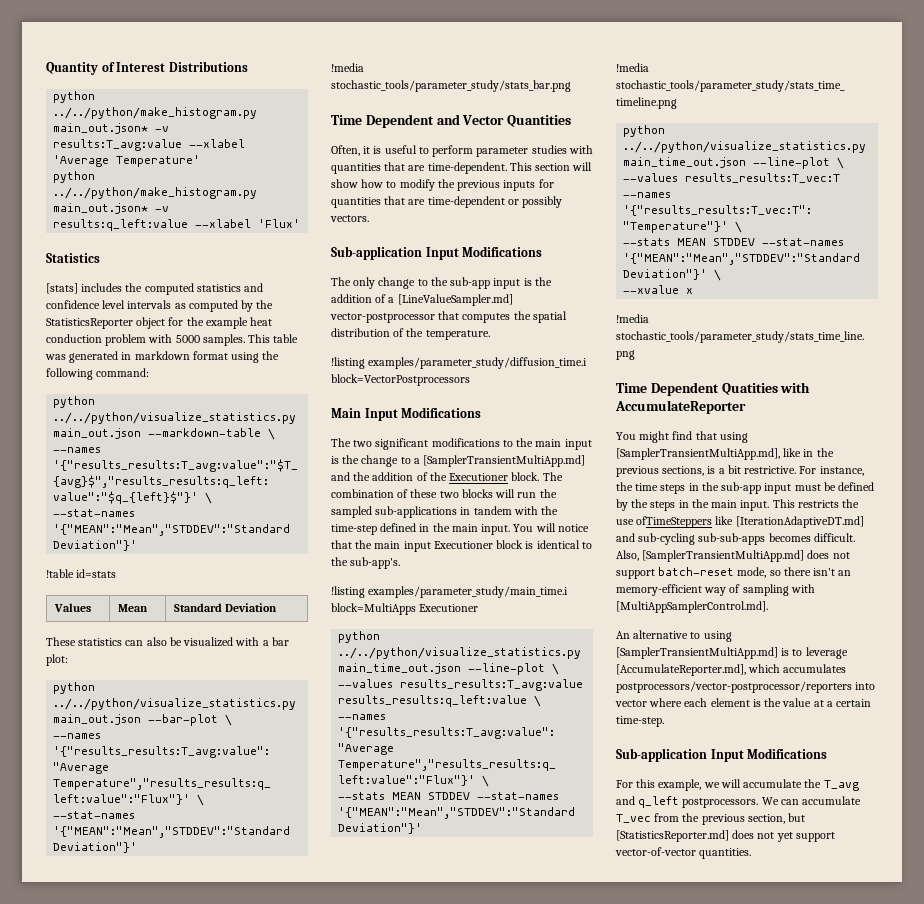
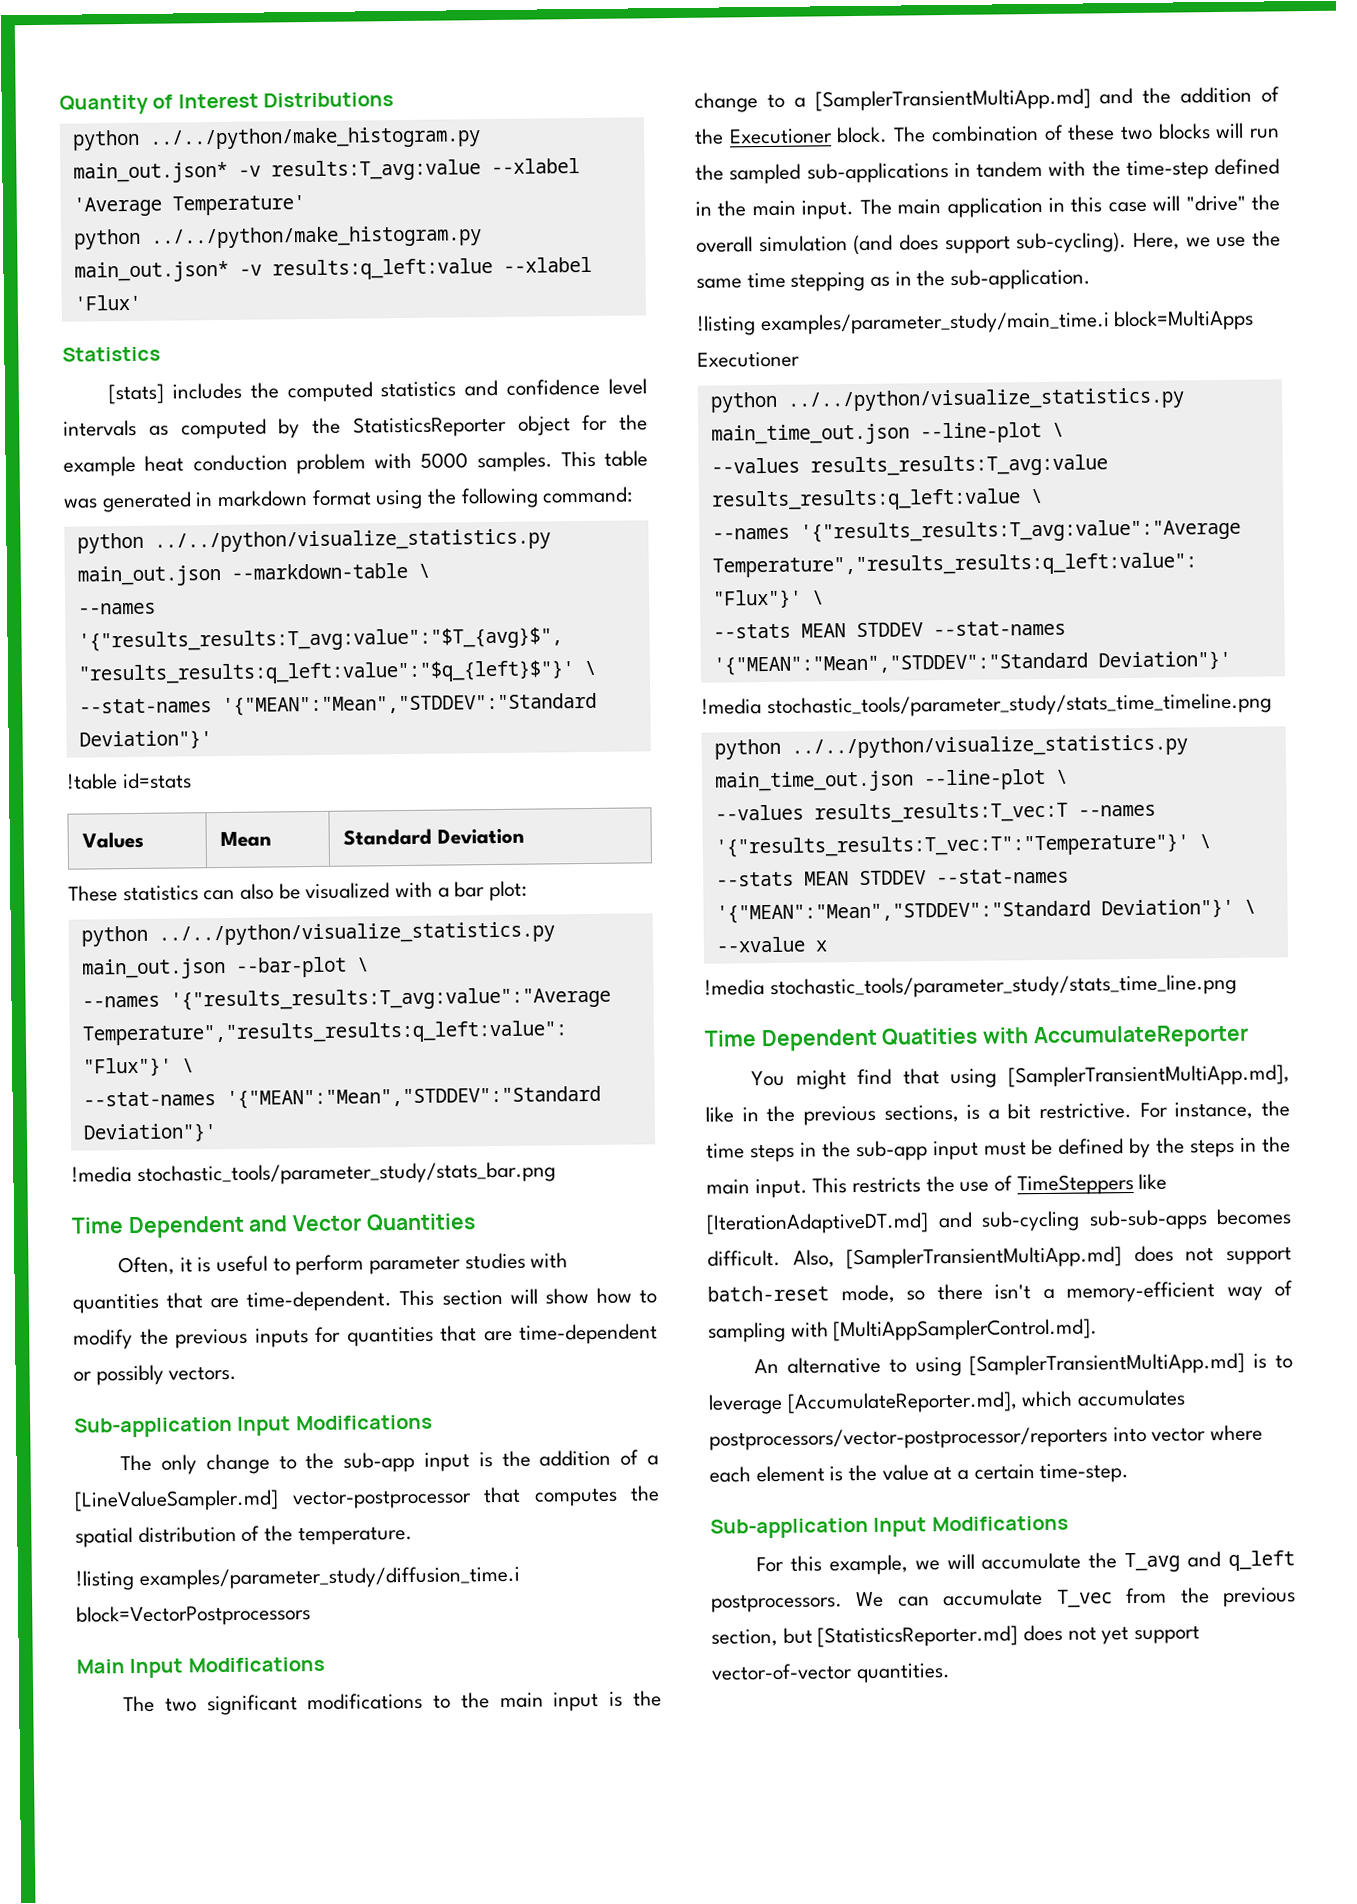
[513,523,589,532] [331,540,592,552] [331,557,401,569] You will notice that the main input Executioner block is identical to the sub-app's. -> [859,194,1280,219] [696,230,1281,256] [696,268,1092,292] The main application in this case will "drive" the overall simulation (and does support sub-cycling). Here, we use the same time stepping as in the sub-application.
[636,516,713,528] ofTimeSteppers -> [994,1174,1134,1196] of TimeSteppers
[838,570,852,576] an -> [1042,1288,1055,1300] a

